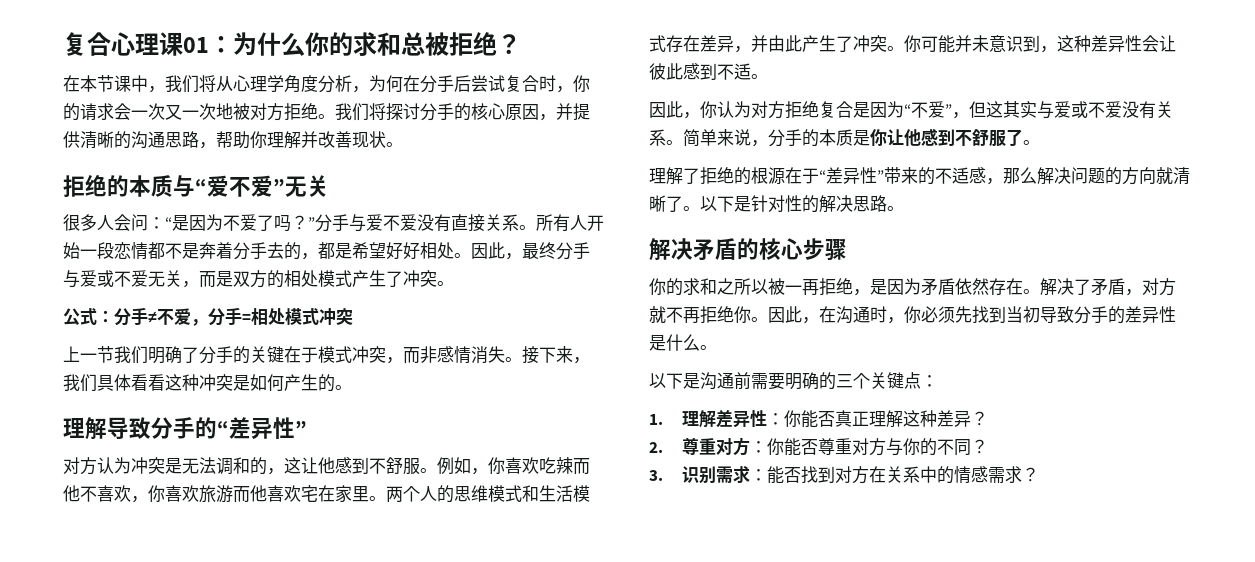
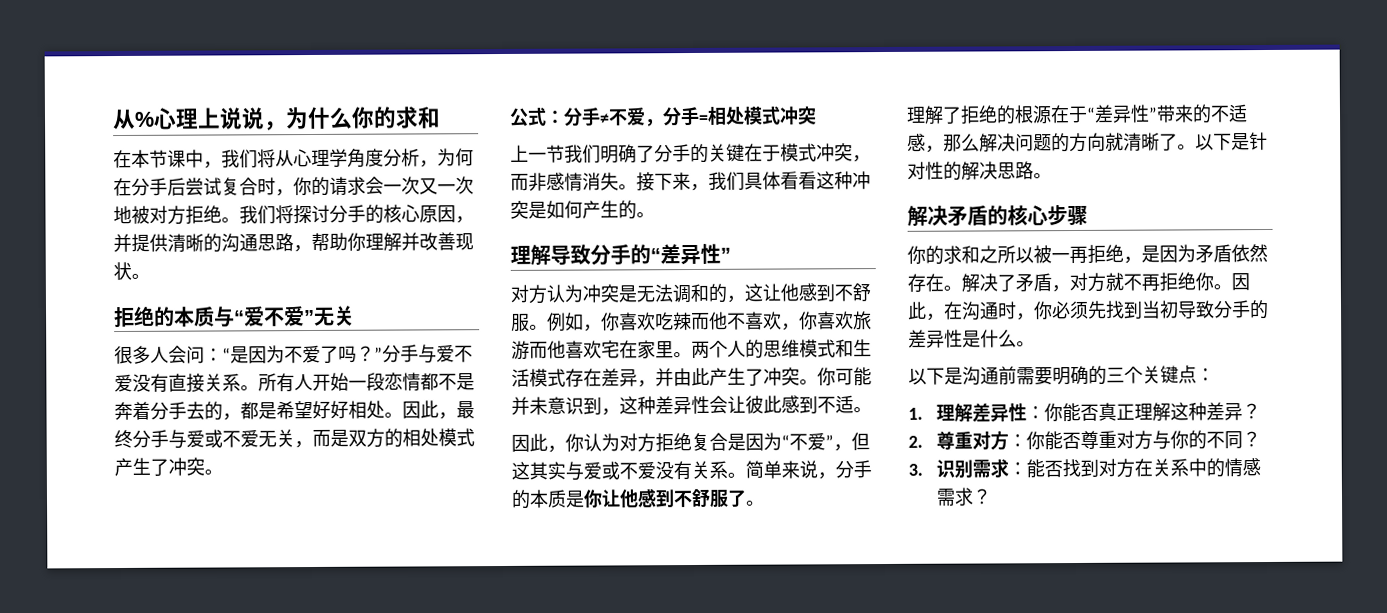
[63,32,233,56] 复合心理课01： -> [112,107,287,131] 从%心理上说说，
[401,32,521,56] 总被拒绝？ -> (441, 117) none

